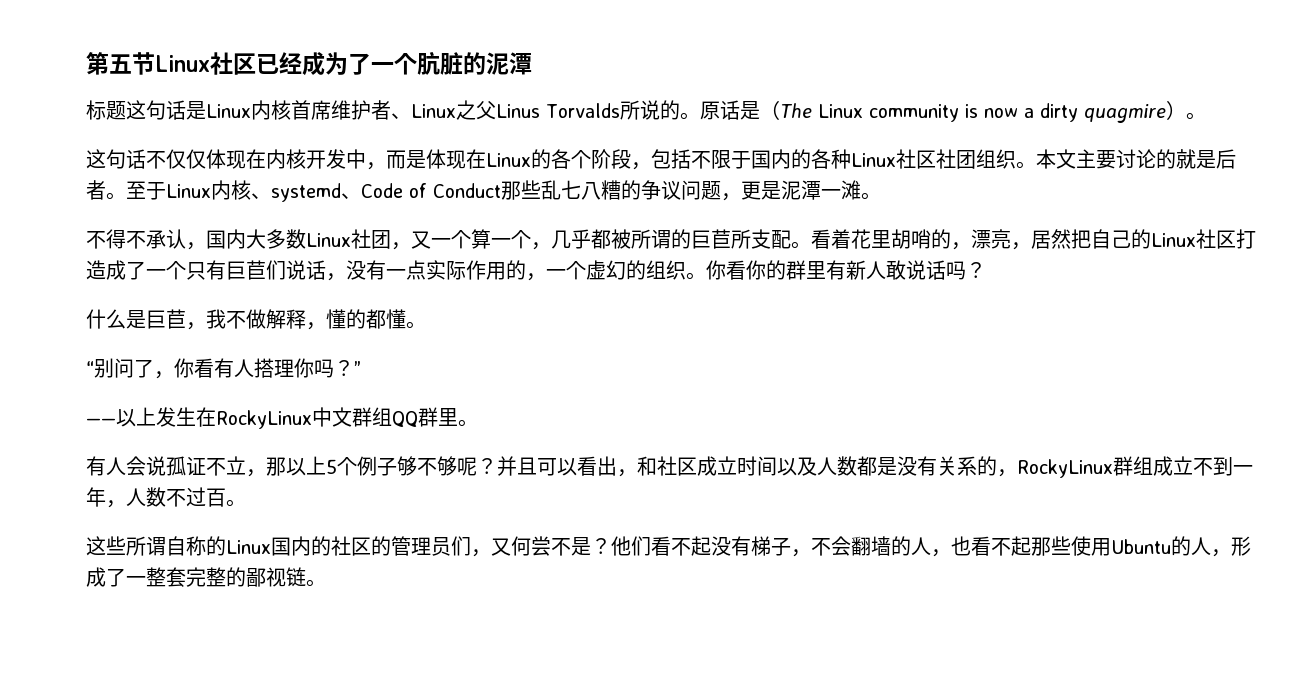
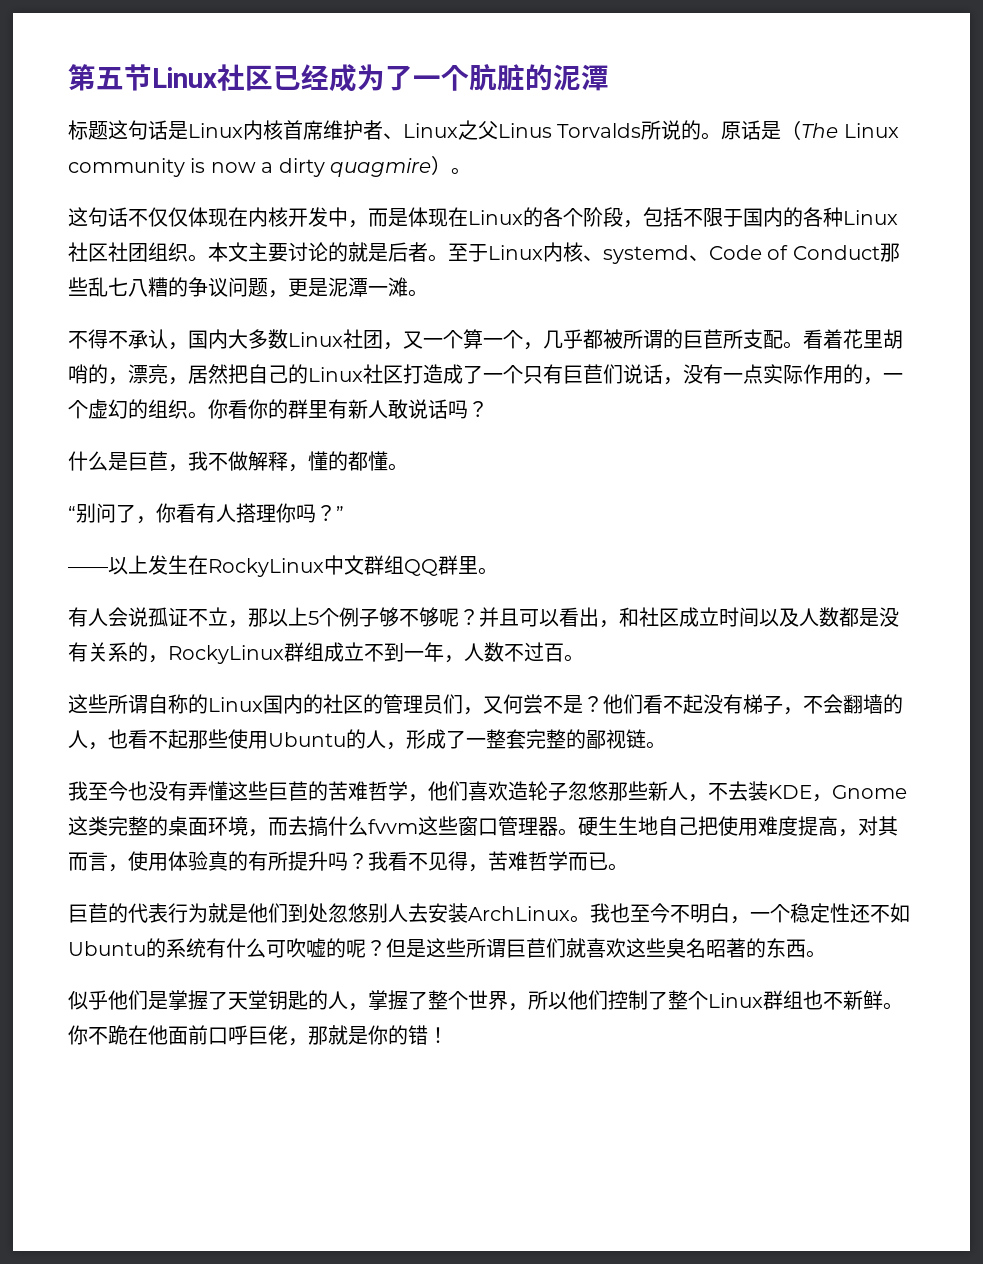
(326, 583) none -> [68,781,907,802] [68,816,898,837] [68,851,628,872] [68,903,910,924] [68,938,826,958] [68,990,903,1011] [68,1025,448,1046] // 我至今也没有弄懂这些巨苣的苦难哲学，他们喜欢造轮子忽悠那些新人，不去装KDE，Gnome这类完整的桌面环境，而去搞什么fvvm这些窗口管理器。硬生生地自己把使用难度提高，对其而言，使用体验真的有所提升吗？我看不见得，苦难哲学而已。 // 巨苣的代表行为就是他们到处忽悠别人去安装ArchLinux。我也至今不明白，一个稳定性还不如Ubuntu的系统有什么可吹嘘的呢？但是这些所谓巨苣们就喜欢这些臭名昭著的东西。 // 似乎他们是掌握了天堂钥匙的人，掌握了整个世界，所以他们控制了整个Linux群组也不新鲜。你不跪在他面前口呼巨佬，那就是你的错！

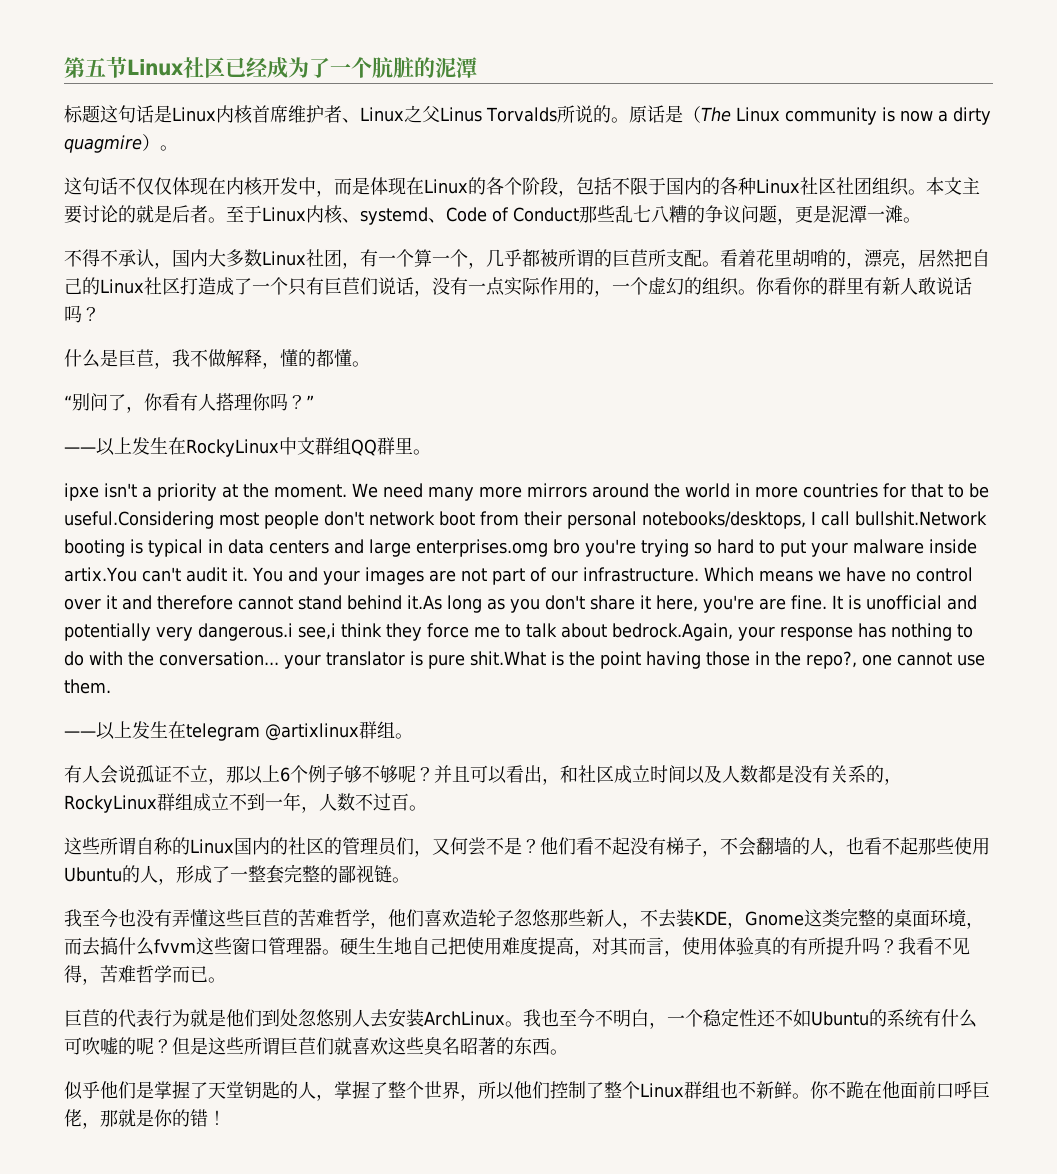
[403,331,423,349] 又 -> [360,249,378,267] 有
(498, 571) none -> [64,483,989,501] [64,511,987,529] [64,539,977,557] [64,567,973,585] [64,595,977,613] [64,623,973,641] [64,651,985,669] [64,679,111,694] [64,721,413,741] // ipxe isn't a priority at the moment. We need many more mirrors around the world in more countries for that to be useful.Considering most people don't network boot from their personal notebooks/desktops, I call bullshit.Network booting is typical in data centers and large enterprises.omg bro you're trying so hard to put your malware inside artix.You can't audit it. You and your images are not part of our infrastructure. Which means we have no control over it and therefore cannot stand behind it.As long as you don't share it here, you're are fine. It is unofficial and potentially very dangerous.i see,i think they force me to talk about bedrock.Again, your response has nothing to do with the conversation... your translator is pure shit.What is the point having those in the repo?, one cannot use them. // ——以上发生在telegram @artixlinux群组。
[308,611,319,625] 5 -> [280,767,290,782] 6

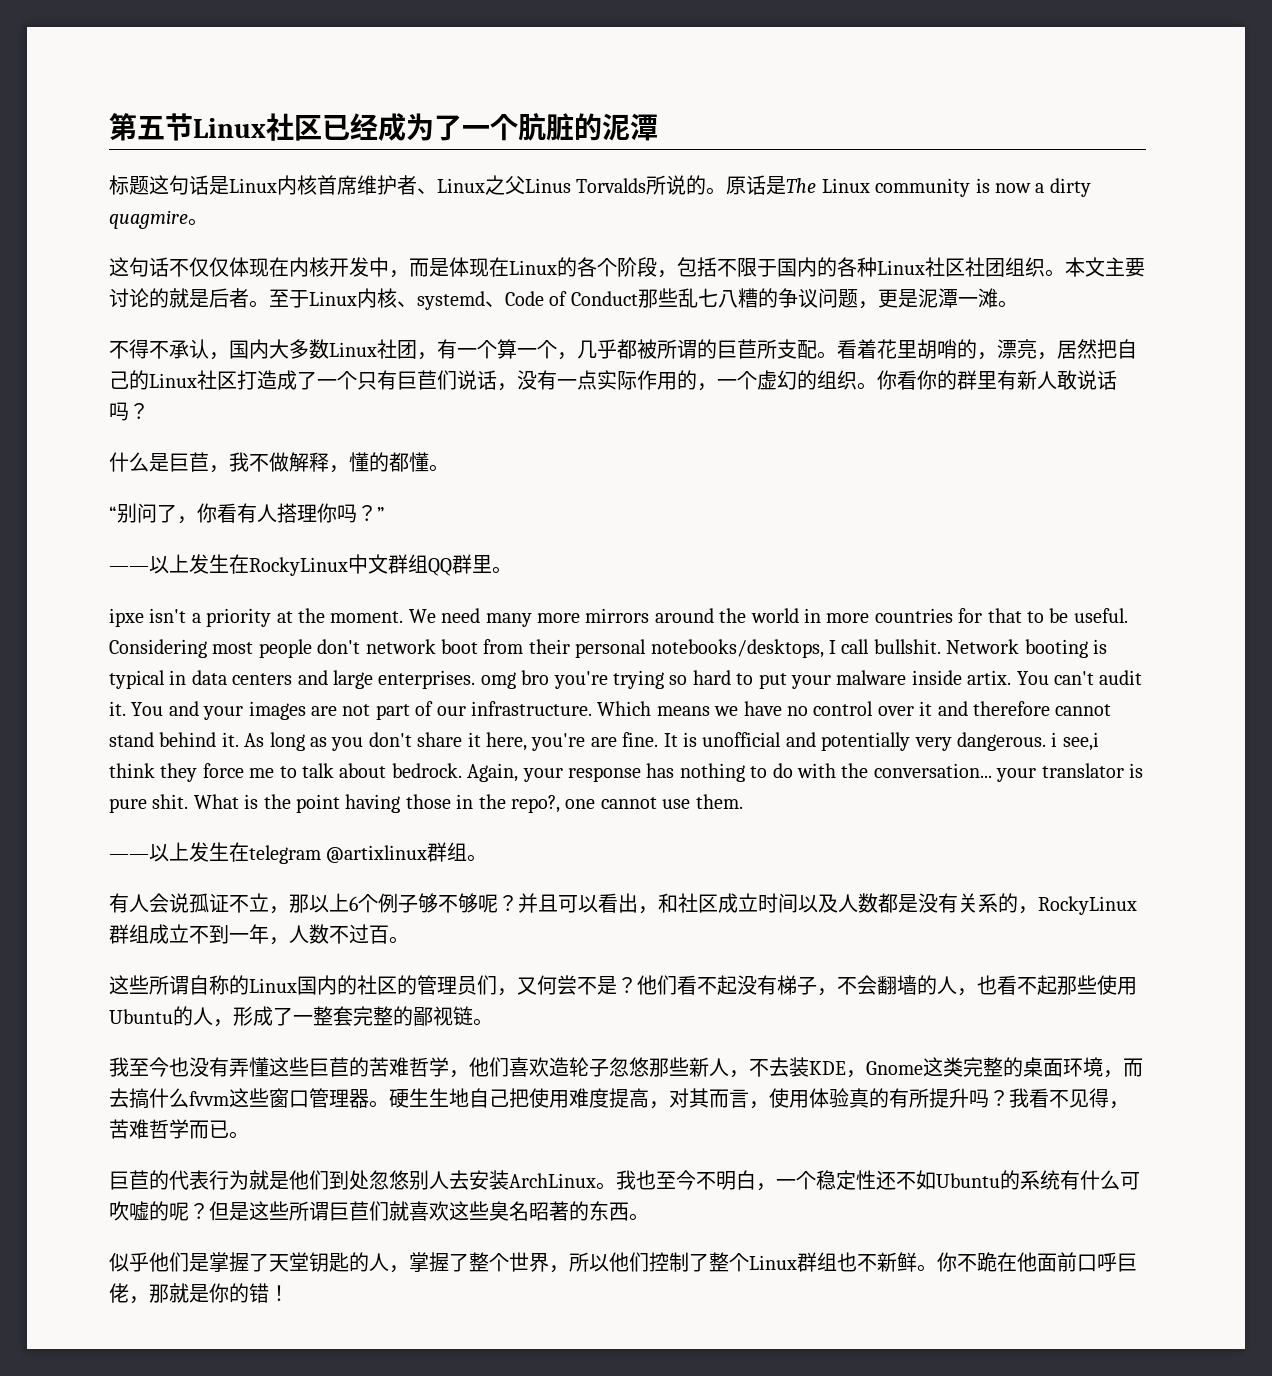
[682,106,701,123] （ -> (787, 185) none
[142,134,160,151] ） -> (188, 219) none
[64,511,214,529] useful.Considering -> [1073,608,1128,623] [109,639,207,658] useful. Considering
[855,511,987,526] bullshit.Network -> [873,639,1020,654] bullshit. Network
[416,539,548,557] enterprises.omg -> [378,670,516,689] enterprises. omg
[64,567,137,582] artix.You -> [967,670,1049,685] artix. You
[407,595,442,610] it.As -> [221,732,265,747] it. As
[198,623,293,641] dangerous.i -> [956,732,1058,751] dangerous. i
[612,623,733,641] bedrock.Again, -> [391,763,519,782] bedrock. Again,
[470,651,546,666] shit.What -> [152,794,239,809] shit. What

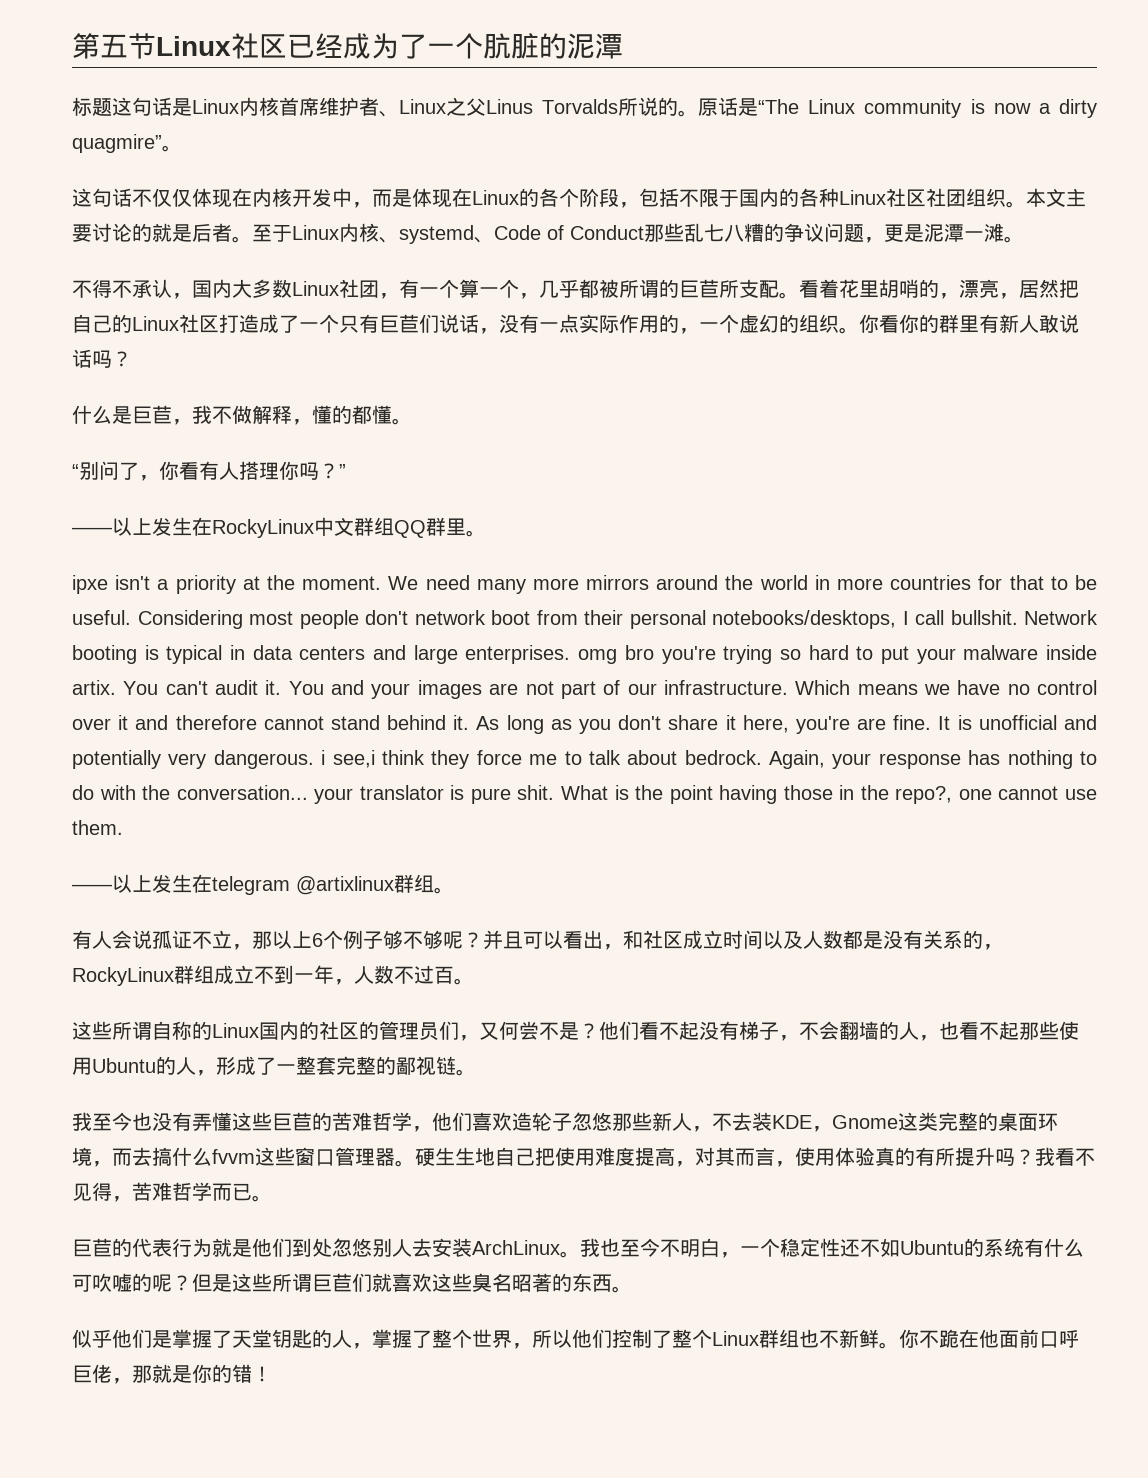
[786,178,817,193] The -> [758,99,800,114] “The
[109,210,188,229] quagmire -> [72,134,162,153] quagmire”

